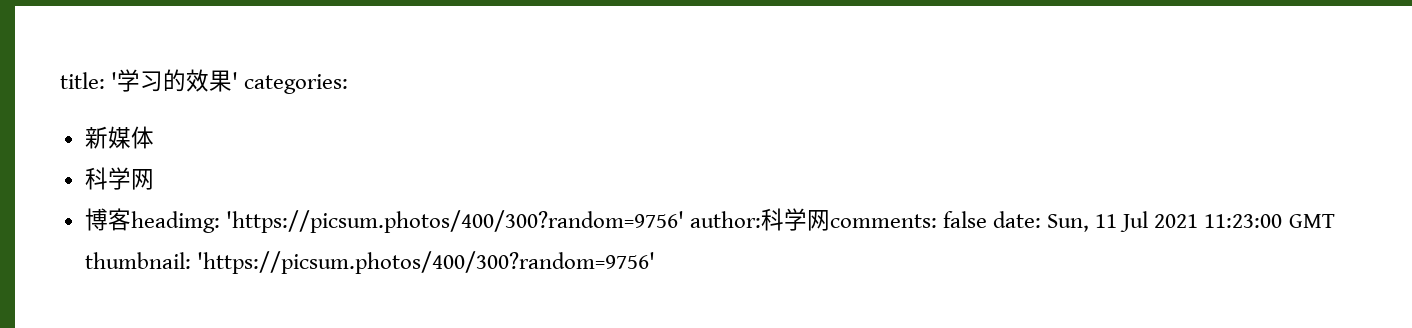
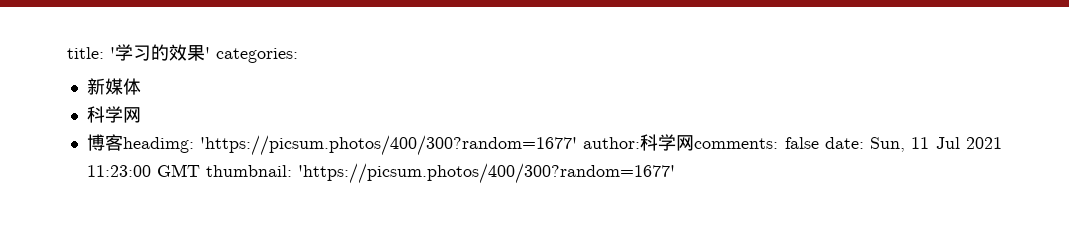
[225,210,684,233] 'https://picsum.photos/400/300?random=9756' -> [200,135,578,156] 'https://picsum.photos/400/300?random=1677'
[196,251,655,274] 'https://picsum.photos/400/300?random=9756' -> [297,163,675,184] 'https://picsum.photos/400/300?random=1677'

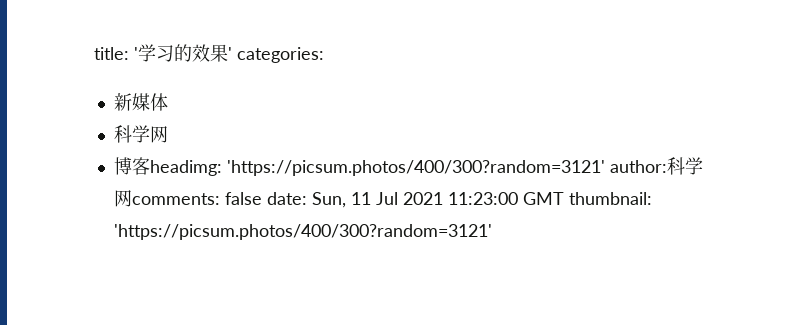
[200,135,578,156] 'https://picsum.photos/400/300?random=1677' -> [226,160,605,176] 'https://picsum.photos/400/300?random=3121'
[297,163,675,184] 'https://picsum.photos/400/300?random=1677' -> [113,224,492,240] 'https://picsum.photos/400/300?random=3121'

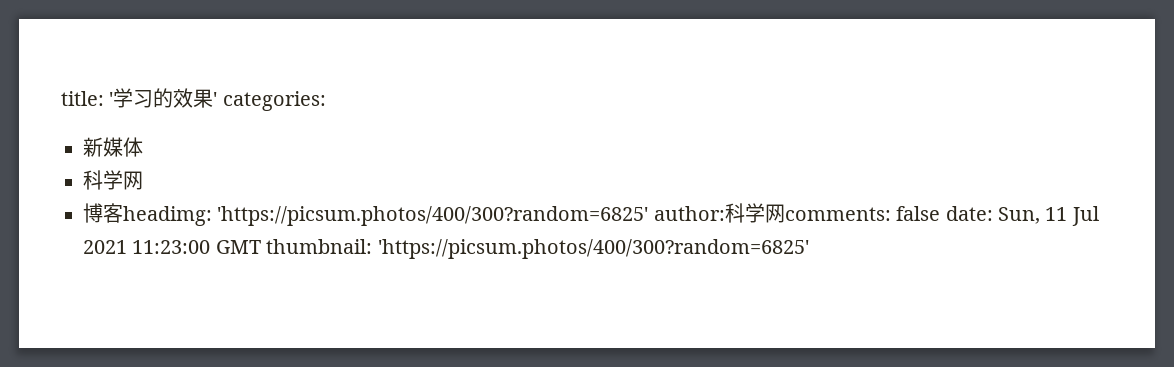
[226,160,605,176] 'https://picsum.photos/400/300?random=3121' -> [217,206,649,226] 'https://picsum.photos/400/300?random=6825'
[113,224,492,240] 'https://picsum.photos/400/300?random=3121' -> [377,239,809,259] 'https://picsum.photos/400/300?random=6825'

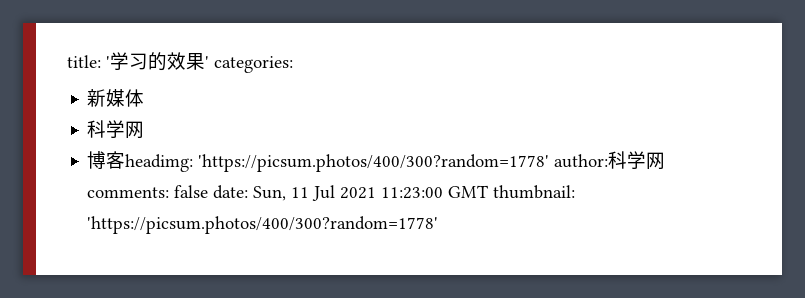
[217,206,649,226] 'https://picsum.photos/400/300?random=6825' -> [198,154,550,172] 'https://picsum.photos/400/300?random=1778'
[377,239,809,259] 'https://picsum.photos/400/300?random=6825' -> [87,216,439,234] 'https://picsum.photos/400/300?random=1778'

